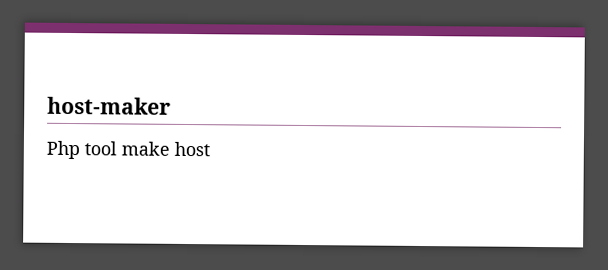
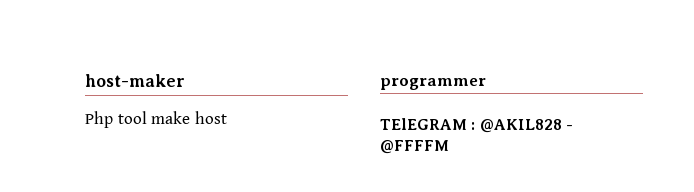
(210, 149) none -> [380,78,486,90] [380,118,573,133] [380,140,449,154] // programmer // TElEGRAM : @AKIL828 - @FFFFM

